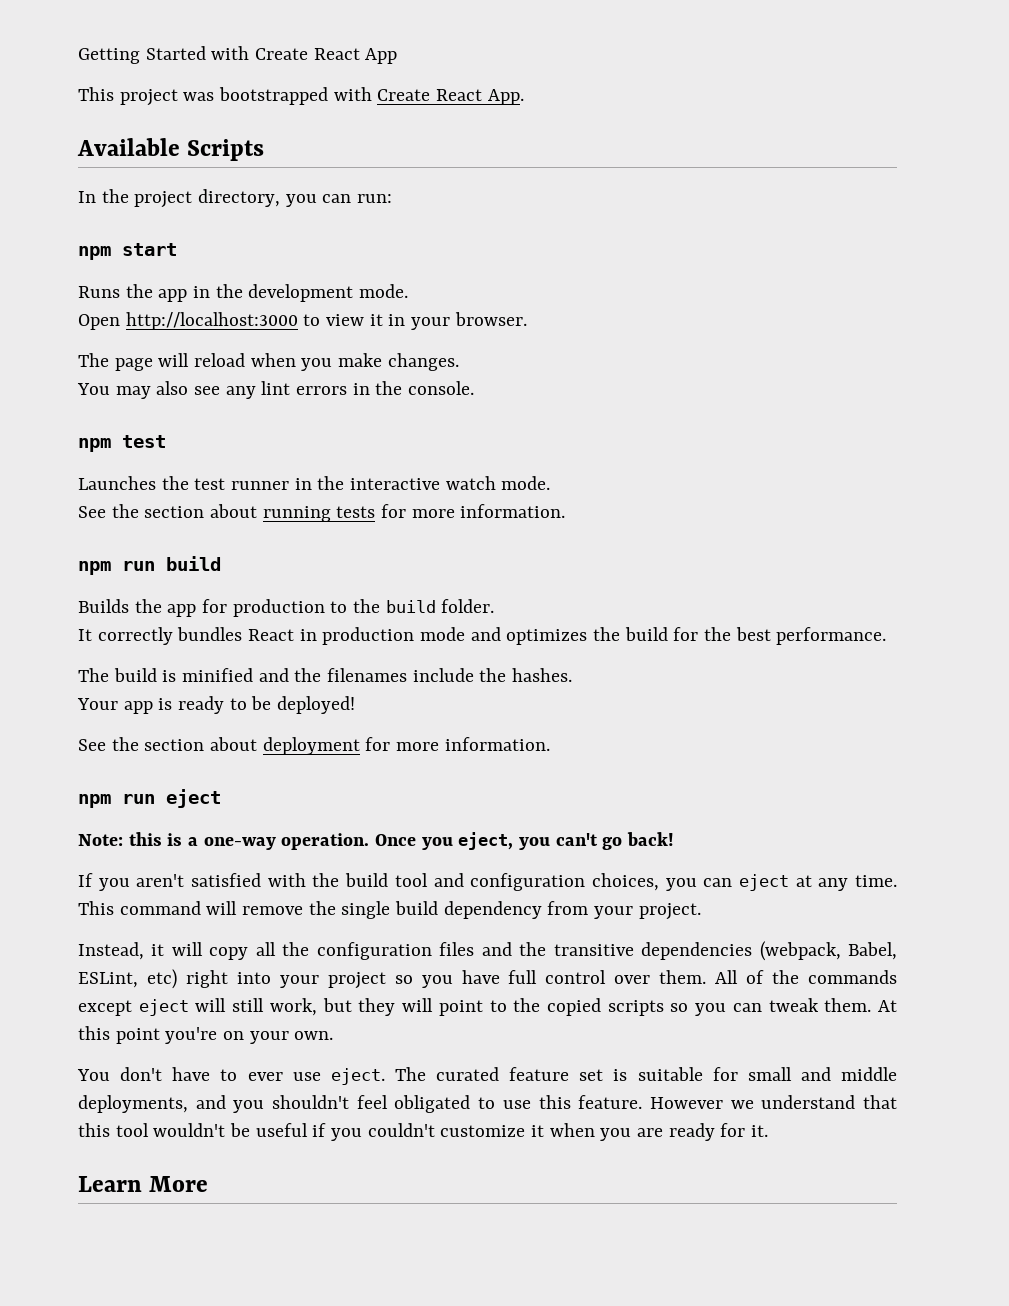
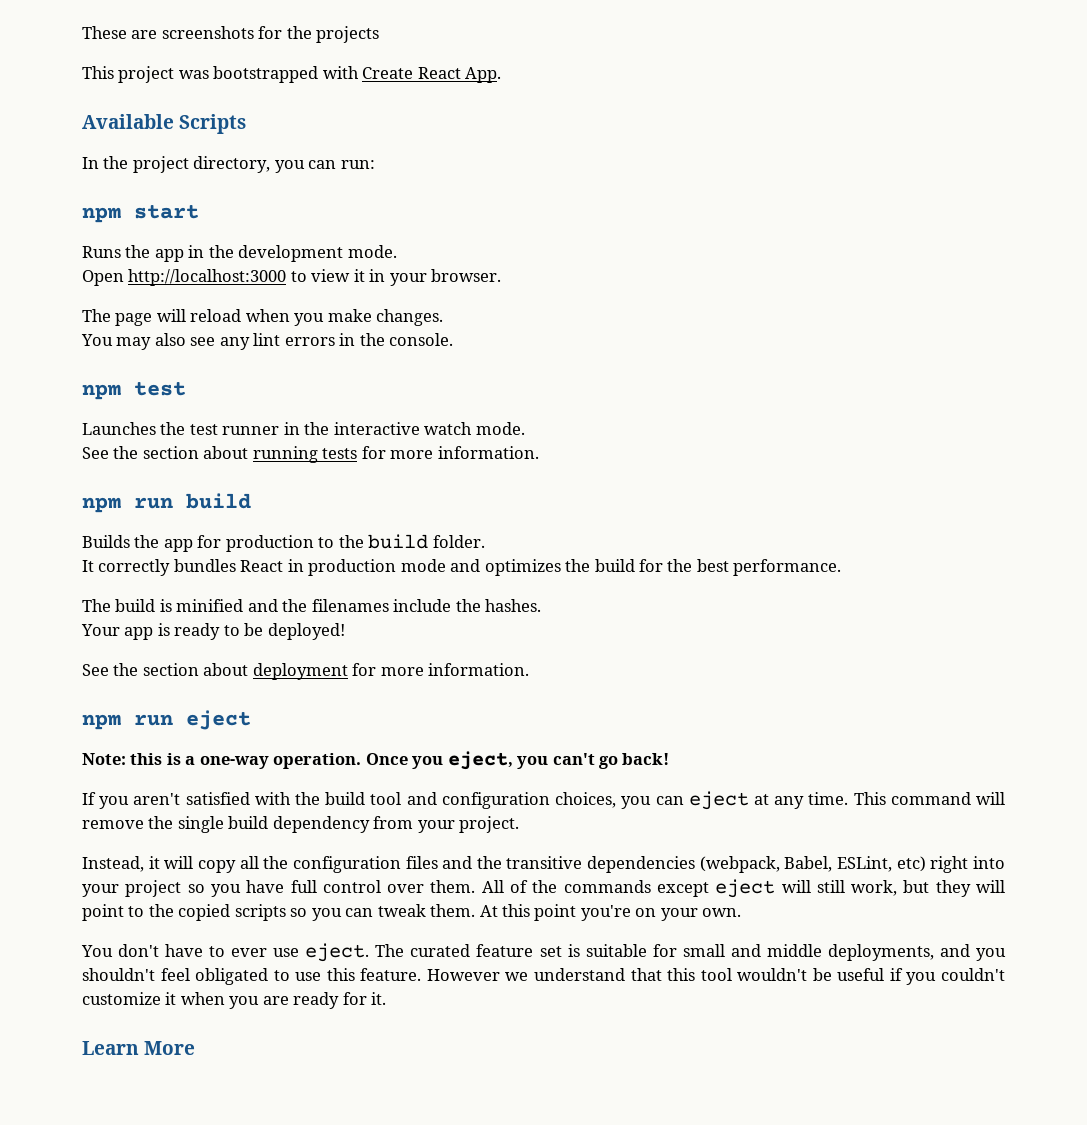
[78,46,398,64] Getting Started with Create React App -> [82,26,380,43] These are screenshots for the projects

